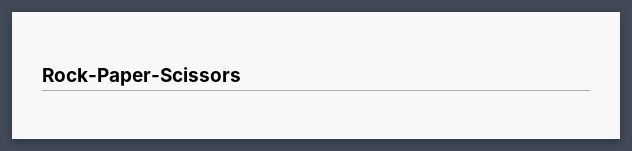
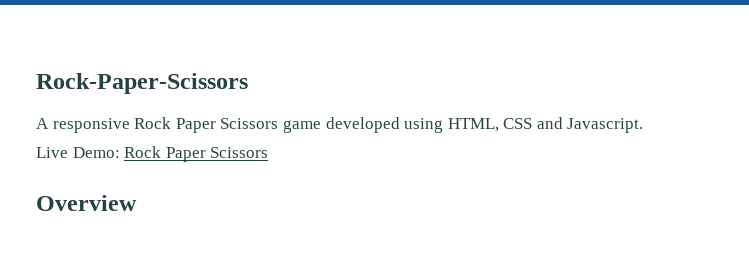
(241, 76) none -> [36,117,644,133] [36,146,269,162] [36,195,137,211] // A responsive Rock Paper Scissors game developed using HTML, CSS and Javascript. // Live Demo: Rock Paper Scissors // Overview

